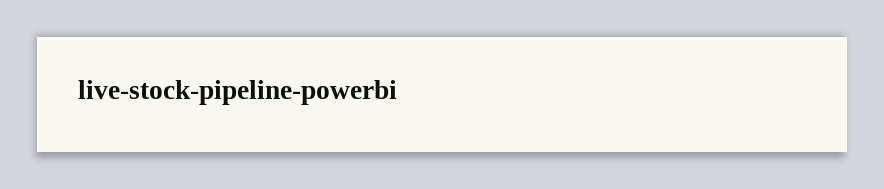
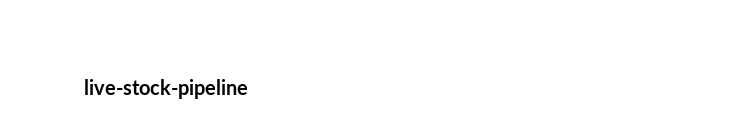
[78,80,397,105] live-stock-pipeline-powerbi -> [84,79,248,99] live-stock-pipeline

